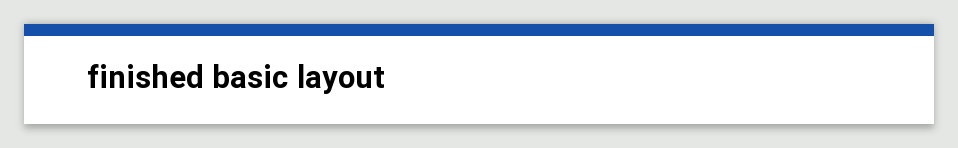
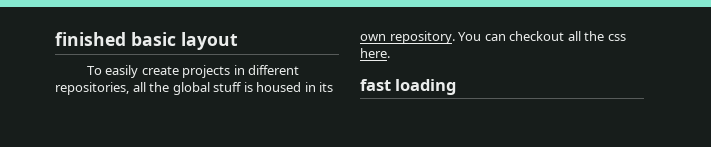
(385, 79) none -> [86,65,300,78] [55,82,334,95] [360,31,626,44] [360,48,390,58] [360,79,457,95] // To easily create projects in different repositories, all the global stuff is housed in its own repository. You can checkout all the css here. // fast loading

